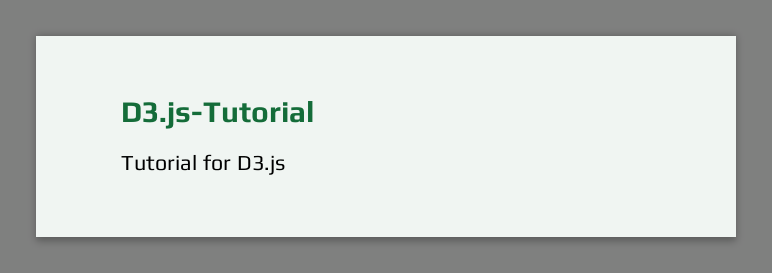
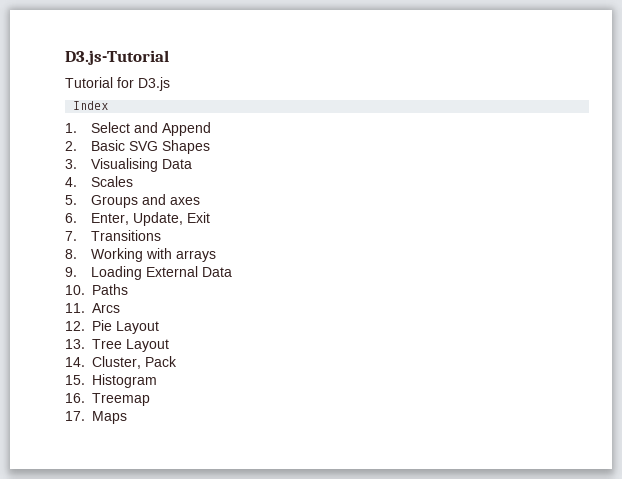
(285, 165) none -> [73,101,109,110] [65,122,212,136] [65,140,211,154] [65,158,193,172] [65,176,134,187] [65,194,201,208] [65,212,211,226] [65,230,162,241] [65,248,217,262] [65,266,233,280] [65,284,128,295] [65,303,120,313] [65,320,159,334] [65,339,169,352] [65,356,177,369] [65,374,157,388] [65,393,150,406] [65,411,127,424] // Index // 1. Select and Append // 2. Basic SVG Shapes // 3. Visualising Data // 4. Scales // 5. Groups and axes // 6. Enter, Update, Exit // 7. Transitions // 8. Working with arrays // 9. Loading External Data // 10. Paths // 11. Arcs // 12. Pie Layout // 13. Tree Layout // 14. Cluster, Pack // 15. Histogram // 16. Treemap // 17. Maps

